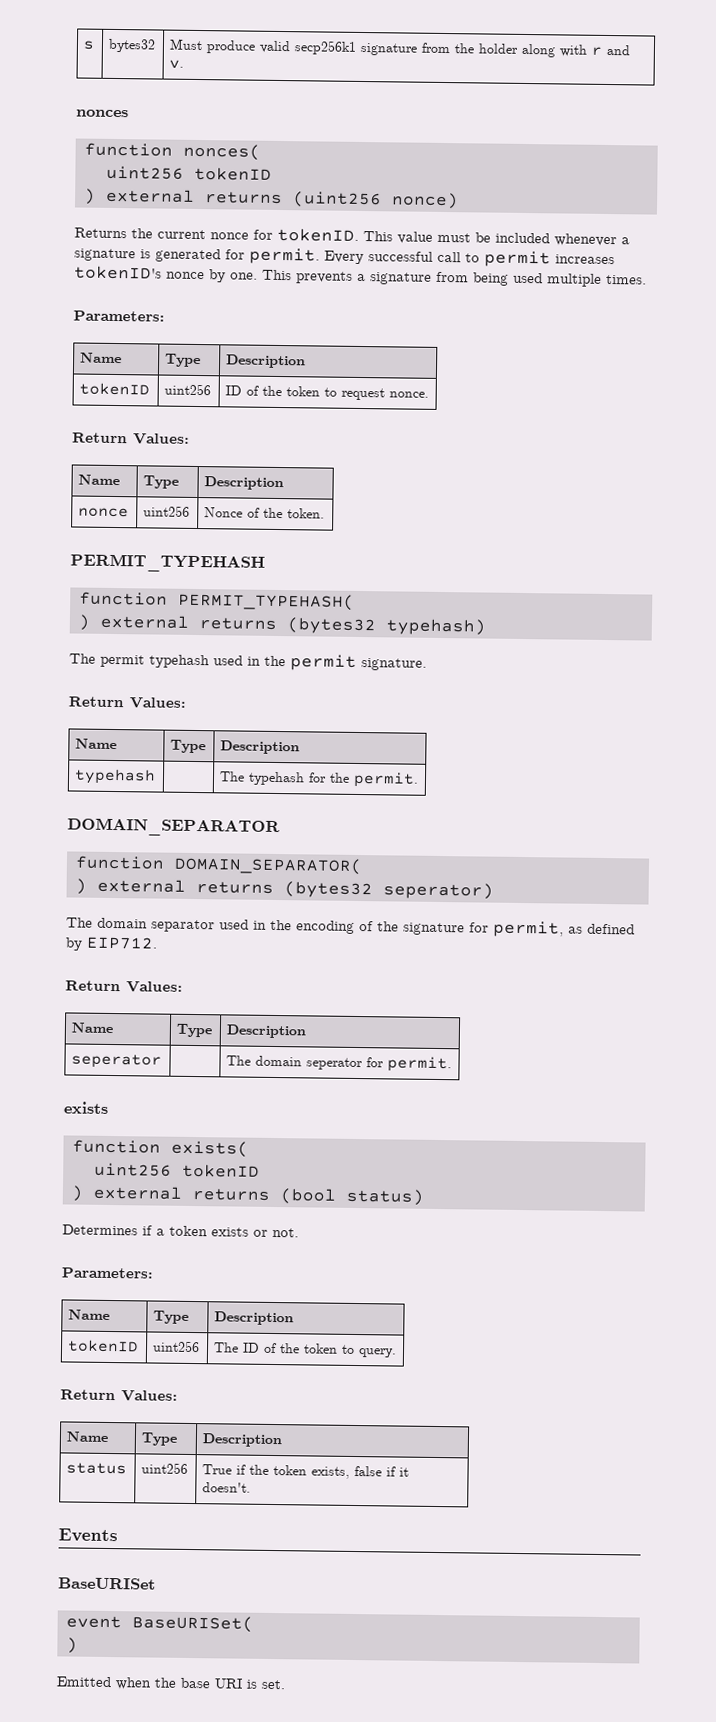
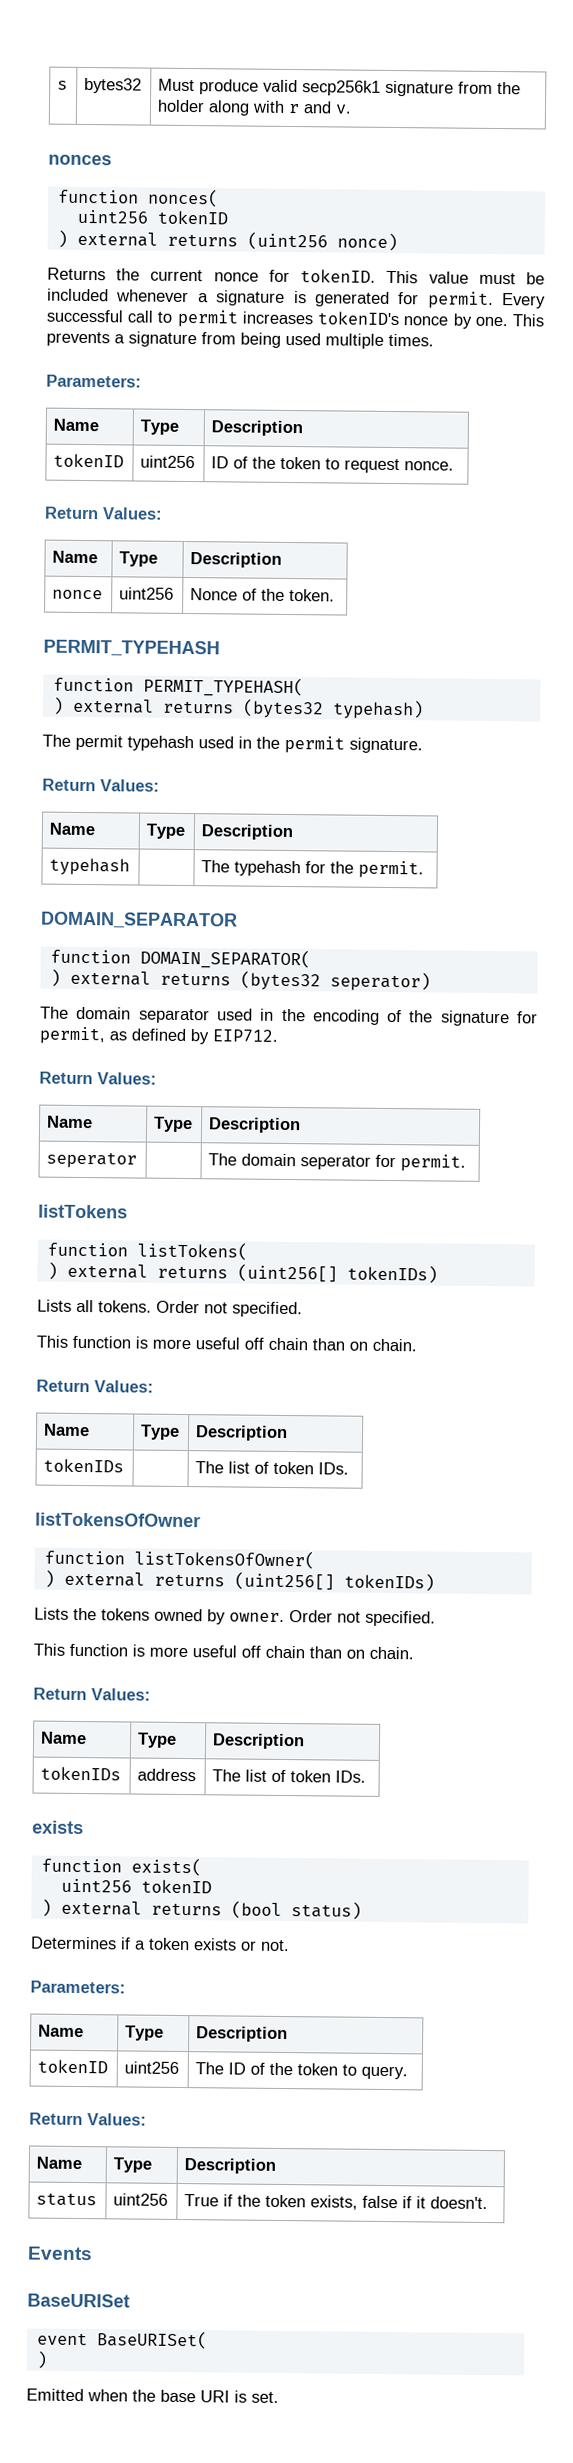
(453, 1064) none -> [38,1204,128,1219] [46,1241,248,1261] [46,1261,438,1284] [37,1299,303,1318] [36,1335,417,1352] [36,1379,154,1393] [43,1423,91,1437] [140,1424,181,1440] [195,1425,289,1442] [43,1458,125,1473] [195,1461,350,1475] [35,1512,201,1528] [43,1549,315,1570] [43,1569,435,1592] [34,1607,436,1627] [33,1643,414,1660] [33,1687,151,1701] [40,1731,88,1745] [137,1732,178,1748] [212,1733,306,1750] [40,1766,122,1781] [137,1768,197,1782] [212,1769,367,1783] // listTokens // function listTokens( // ) external returns (uint256[] tokenIDs) // Lists all tokens. Order not specified. // This function is more useful off chain than on chain. // Return Values: // Name | Type | Description // tokenIDs | | The list of token IDs. // listTokensOfOwner // function listTokensOfOwner( // ) external returns (uint256[] tokenIDs) // Lists the tokens owned by owner. Order not specified. // This function is more useful off chain than on chain. // Return Values: // Name | Type | Description // tokenIDs | address | The list of token IDs.

